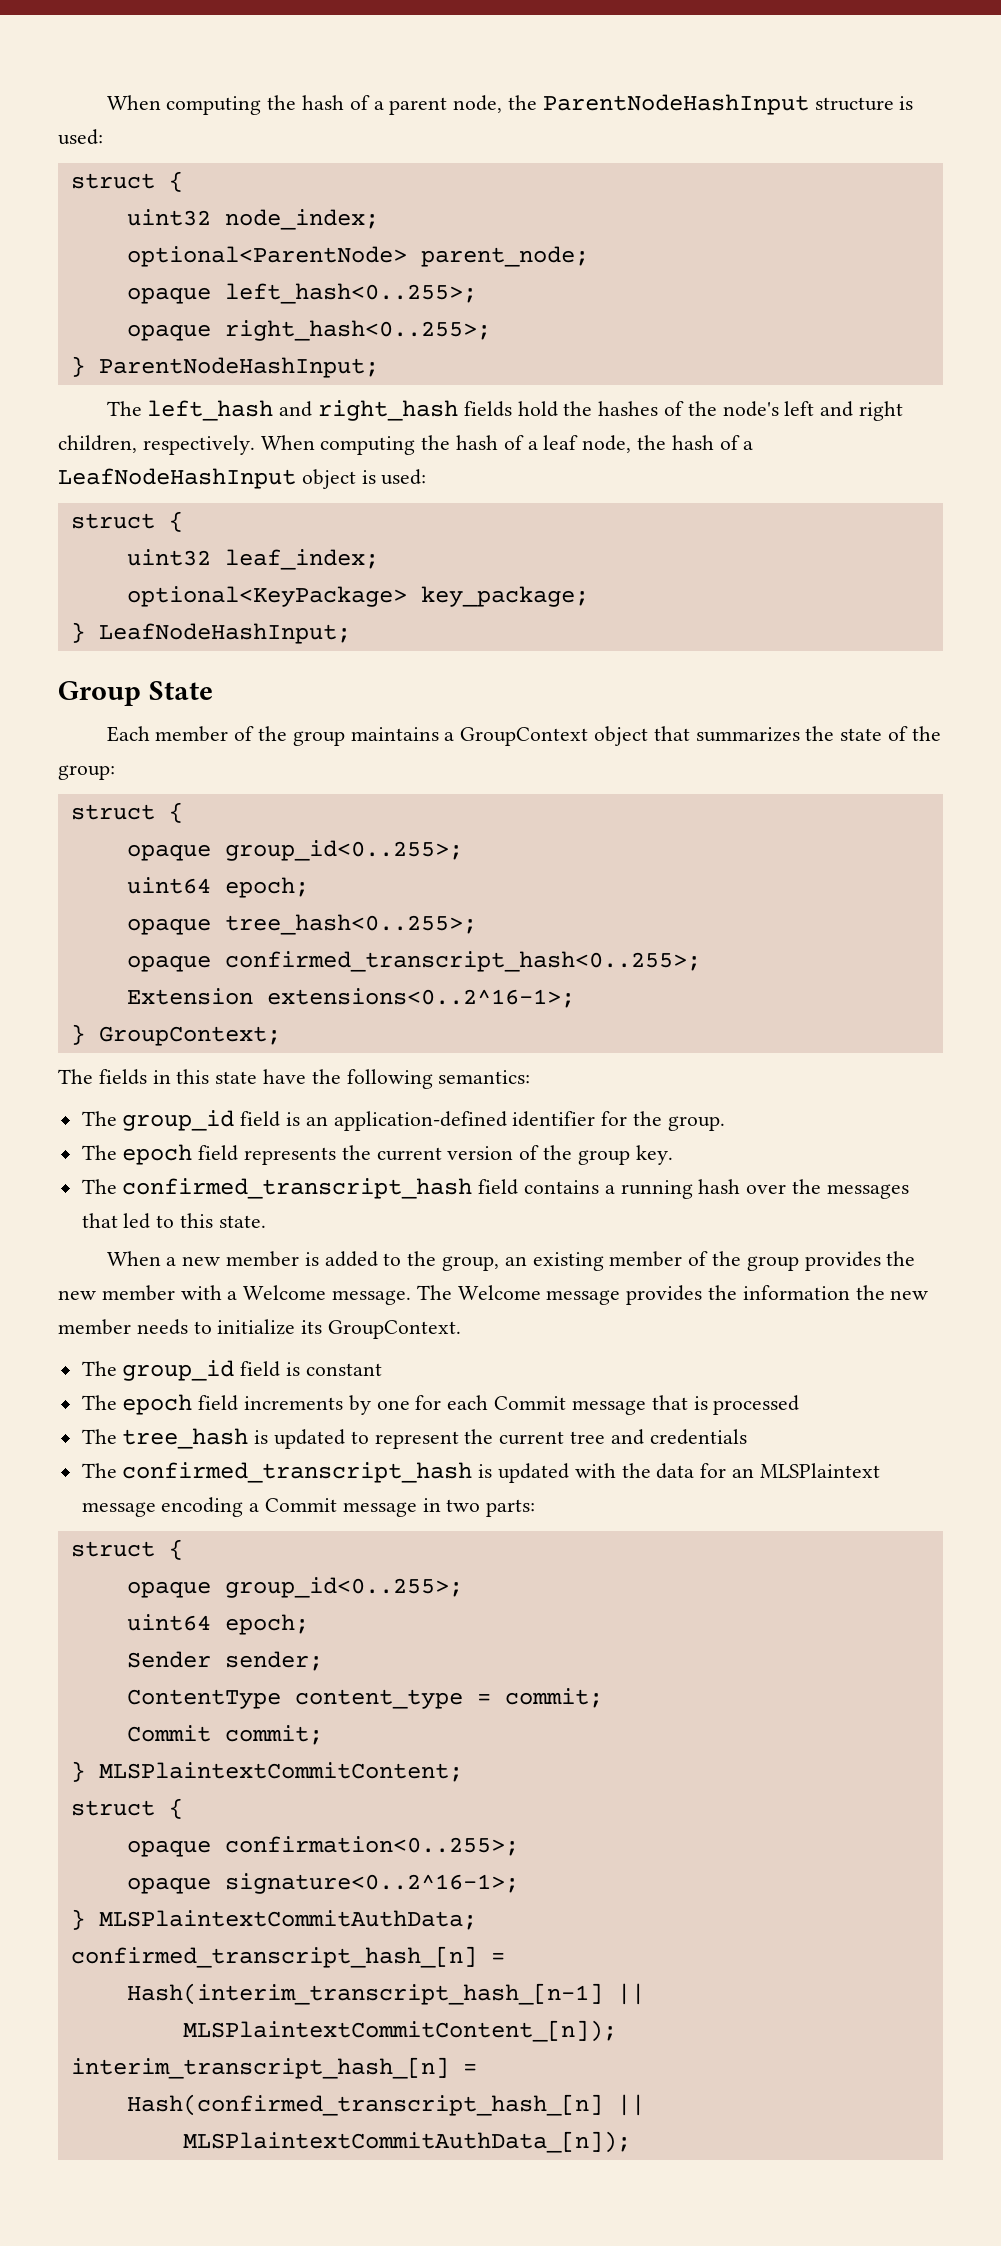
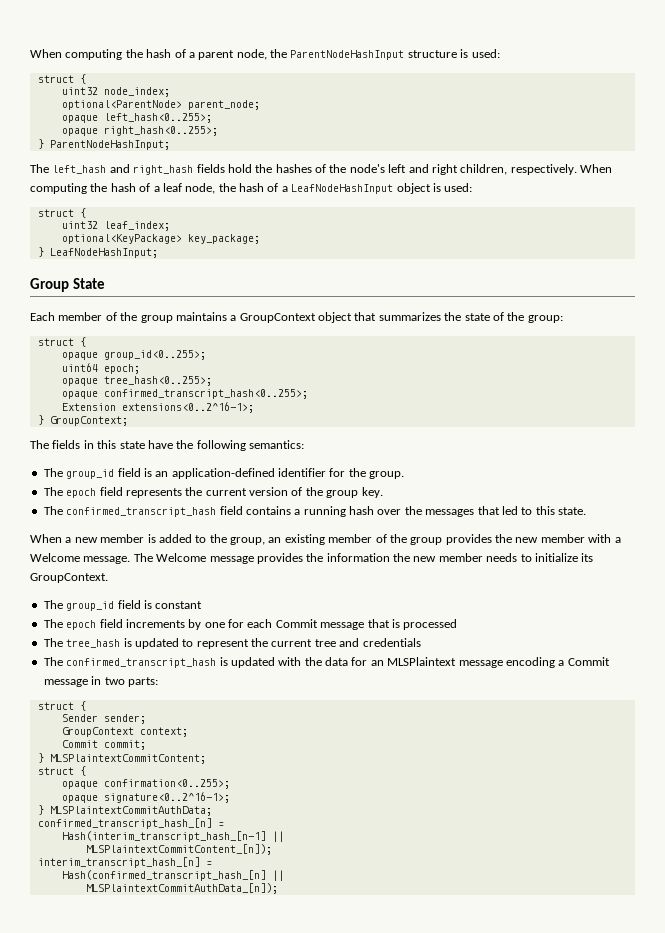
[126,1577,463,1598] [126,1614,309,1635] [126,1651,323,1671] [126,1688,603,1709] opaque group_id<0..255>; // uint64 epoch; // Sender sender; // ContentType content_type = commit; -> [61,714,146,724] [61,727,188,737] Sender sender; // GroupContext context;

